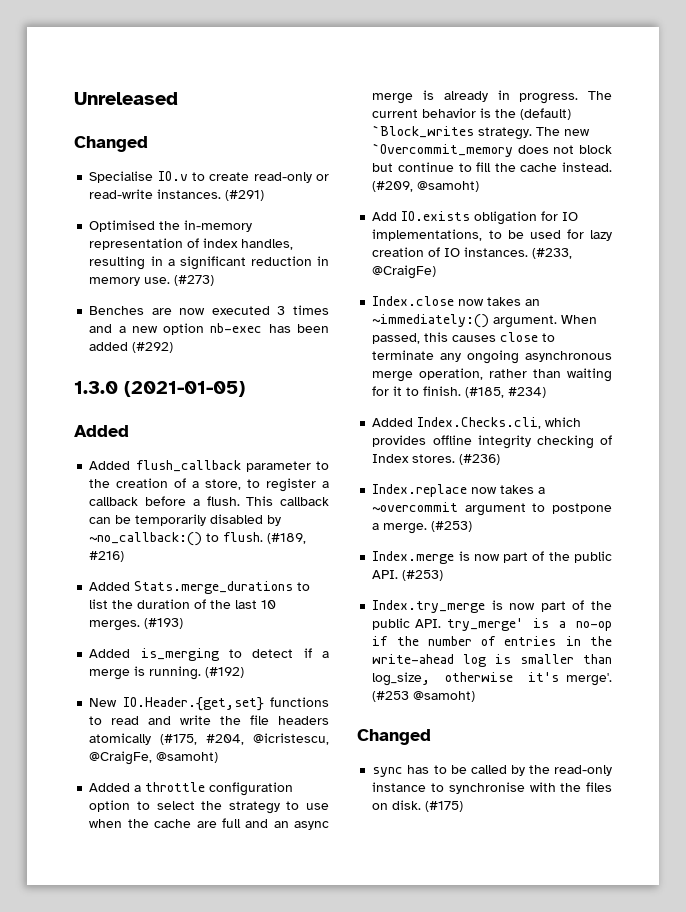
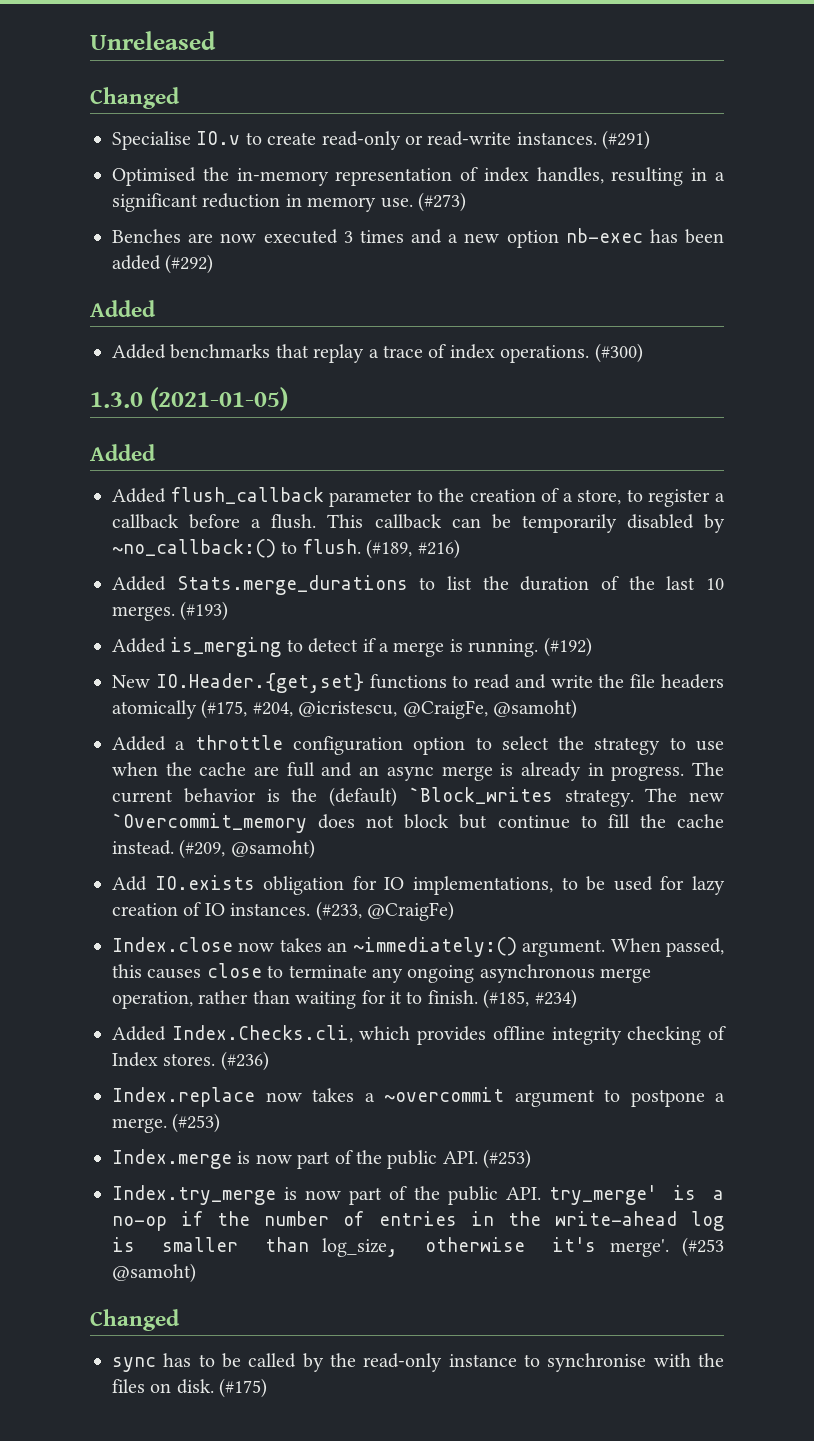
(174, 347) none -> [90,300,156,317] [112,343,643,363] // Added // Added benchmarks that replay a trace of index operations. (#300)

